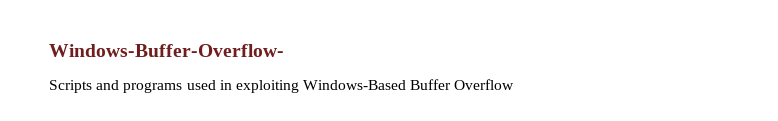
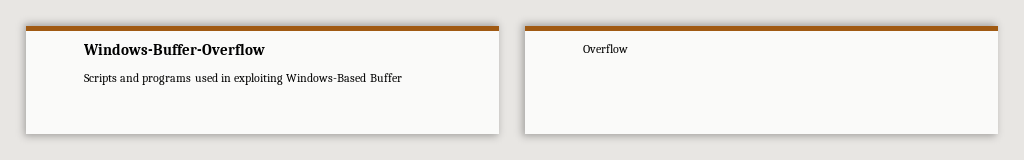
[49,44,284,57] Windows-Buffer-Overflow- -> [83,43,265,55] Windows-Buffer-Overflow

